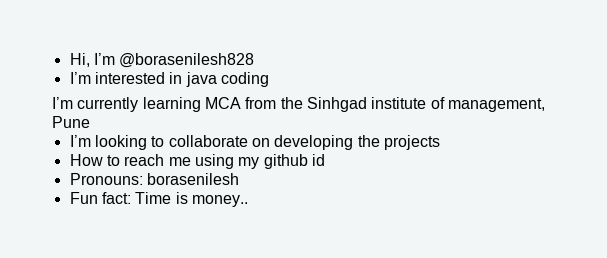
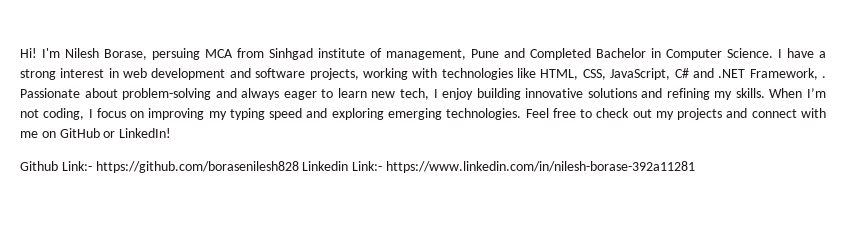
[69,53,255,68] [69,72,269,87] [52,97,201,112] Hi, I’m @borasenilesh828 // I’m interested in java coding // I’m currently learning -> [20,48,200,60] Hi! I'm Nilesh Borase, persuing
[280,97,303,109] the -> (264, 53) none
[69,135,440,150] [69,154,325,169] [69,173,239,185] [69,192,248,207] // I’m looking to collaborate on developing the projects // How to reach me using my github id // Pronouns: borasenilesh // Fun fact: Time is money.. -> [504,48,826,60] [20,68,826,80] [20,88,826,100] [20,108,826,120] [20,128,172,138] [20,161,695,173] and Completed Bachelor in Computer Science. I have a strong interest in web development and software projects, working with technologies like HTML, CSS, JavaScript, C# and .NET Framework, . Passionate about problem-solving and always eager to learn new tech, I enjoy building innovative solutions and refining my skills. When I’m not coding, I focus on improving my typing speed and exploring emerging technologies. Feel free to check out my projects and connect with me on GitHub or LinkedIn! // Github Link:- https://github.com/borasenilesh828 Linkedin Link:- https://www.linkedin.com/in/nilesh-borase-392a11281

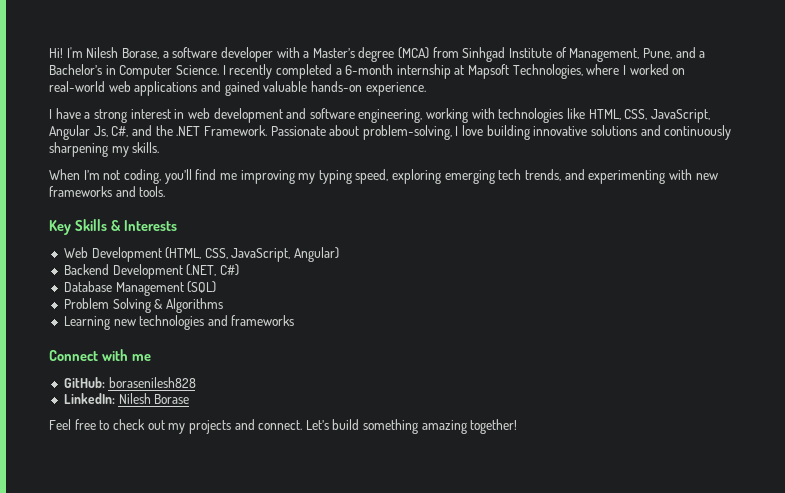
[152,48,773,60] persuing MCA from Sinhgad institute of management, Pune and Completed Bachelor in Computer Science. -> [162,47,706,62] [49,64,686,79] [49,81,426,96] a software developer with a Master’s degree (MCA) from Sinhgad Institute of Management, Pune, and a Bachelor’s in Computer Science. I recently completed a 6-month internship at Mapsoft Technologies, where I worked on real-world web applications and gained valuable hands-on experience. //
[309,68,359,80] projects, -> [358,109,423,123] engineering,
[674,68,826,80] [20,88,474,100] C# and .NET Framework, . Passionate about problem-solving and always eager to learn new tech, I enjoy -> [49,125,484,140] Angular Js, C#, and the .NET Framework. Passionate about problem-solving, I love
[666,88,710,100] refining -> [664,125,732,140] [49,142,108,157] continuously sharpening
(765, 93) none -> (160, 147) //
[88,108,522,120] I focus on improving my typing speed and exploring emerging technologies. -> [164,169,718,184] [49,186,166,197] [49,219,177,235] [63,247,340,262] [63,264,239,279] [63,281,217,296] [63,298,223,313] [63,315,295,330] [49,349,151,361] [63,377,196,388] [63,393,190,404] you’ll find me improving my typing speed, exploring emerging tech trends, and experimenting with new frameworks and tools. // Key Skills & Interests // Web Development (HTML, CSS, JavaScript, Angular) // Backend Development (.NET, C#) // Database Management (SQL) // Problem Solving & Algorithms // Learning new technologies and frameworks // Connect with me // GitHub: borasenilesh828 // LinkedIn: Nilesh Borase //
[751,108,826,118] [20,128,172,138] [20,161,695,173] connect with me on GitHub or LinkedIn! // Github Link:- https://github.com/borasenilesh828 Linkedin Link:- https://www.linkedin.com/in/nilesh-borase-392a11281 -> [258,419,518,434] connect. Let’s build something amazing together!

